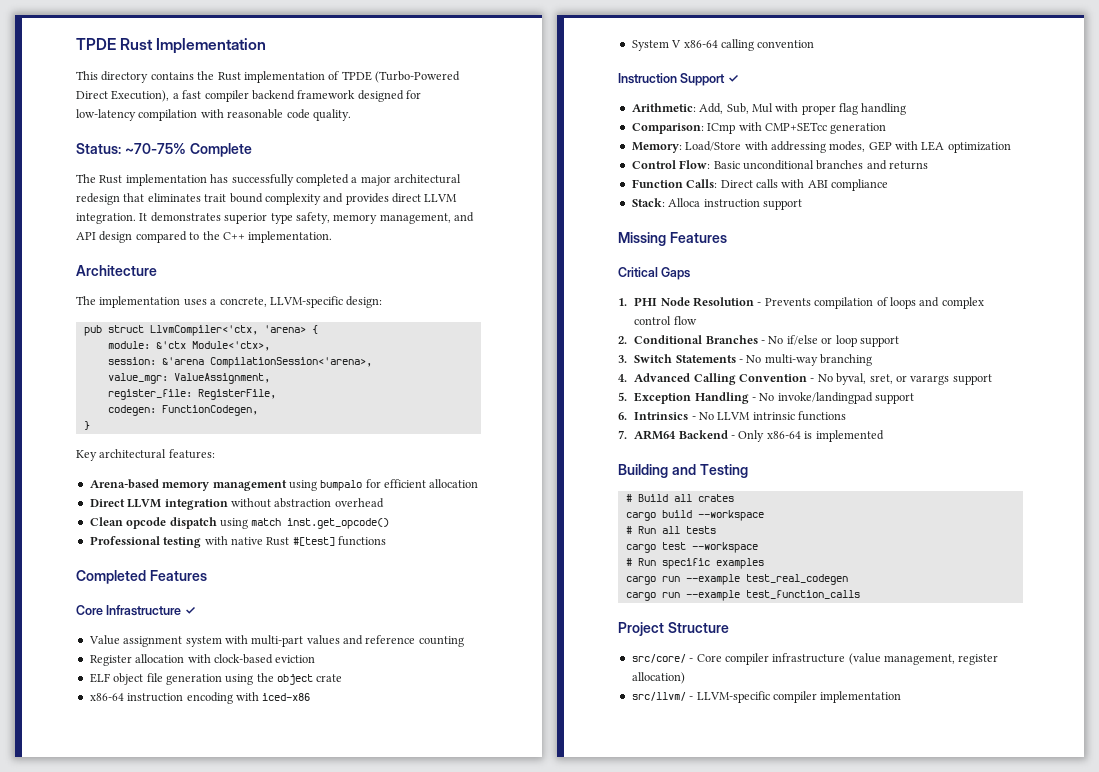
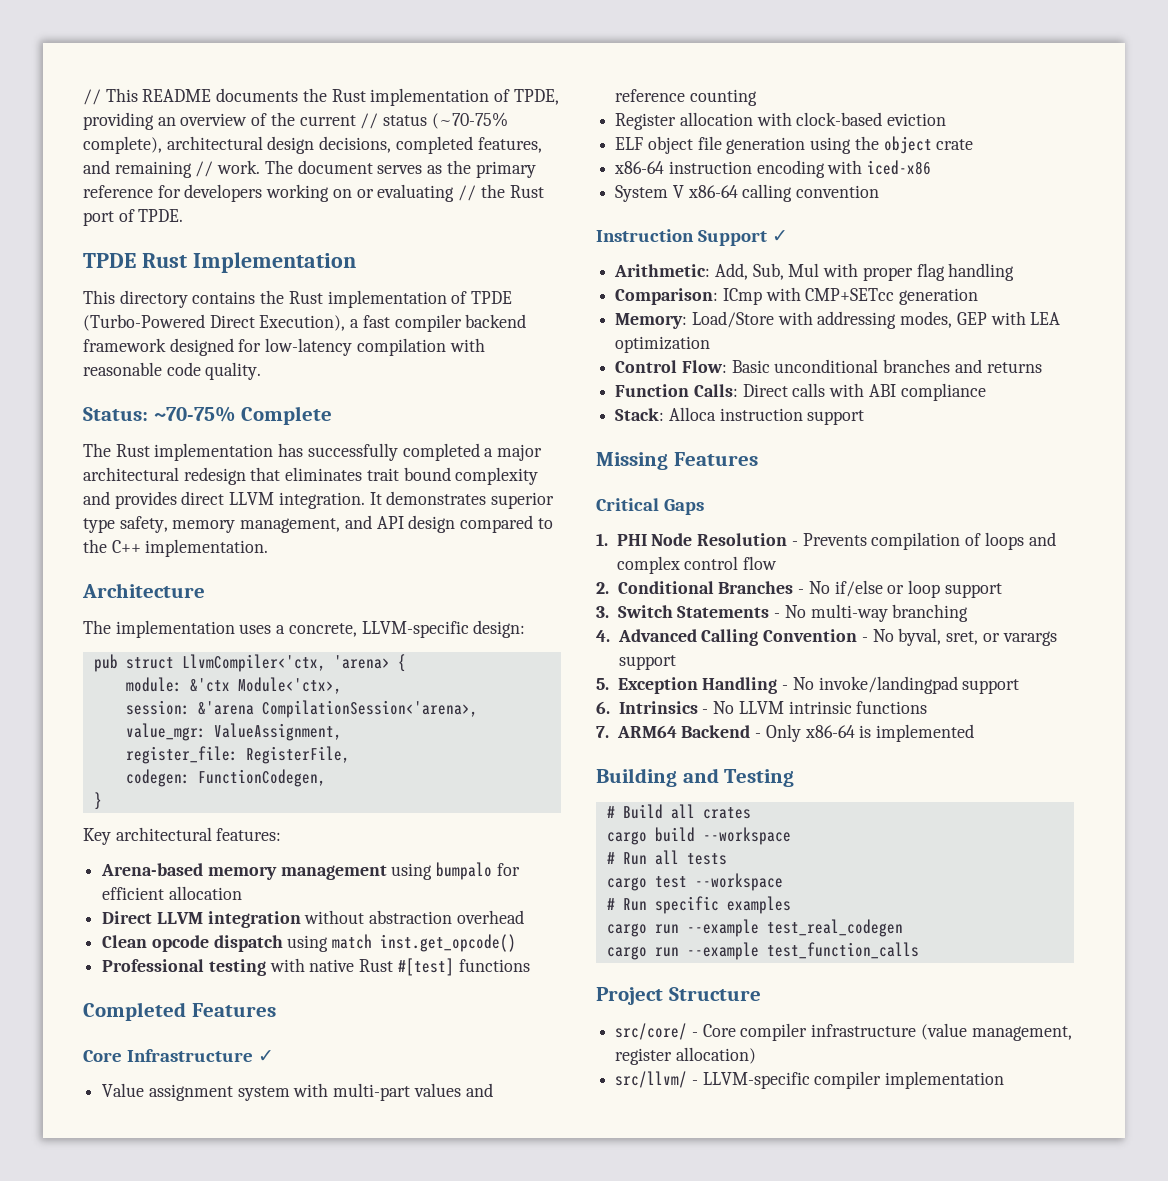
(76, 44) none -> [83,88,559,106] [83,112,508,130] [83,136,542,154] [83,160,536,178] [83,184,544,202] [83,209,184,226] // This README documents the Rust implementation of TPDE, providing an overview of the current // status (~70-75% complete), architectural design decisions, completed features, and remaining // work. The document serves as the primary reference for developers working on or evaluating // the Rust port of TPDE. //

